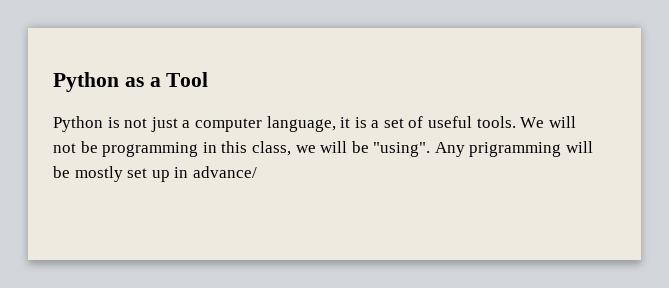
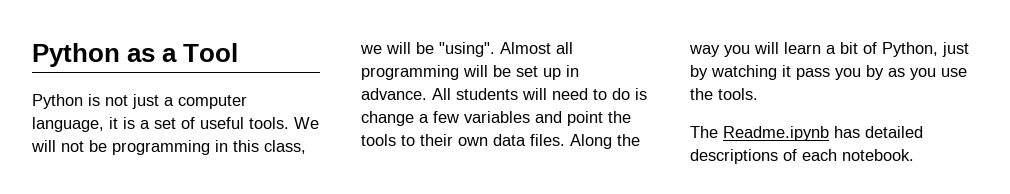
[434,141,594,157] [53,166,123,182] Any prigramming will be mostly -> [500,42,573,54] [361,65,511,80] Almost all programming will be
[192,166,257,178] advance/ -> [361,88,647,100] [361,111,631,126] [361,134,640,149] [689,42,969,57] [690,65,967,80] [690,88,758,100] [690,126,923,141] [690,149,914,164] advance. All students will need to do is change a few variables and point the tools to their own data files. Along the way you will learn a bit of Python, just by watching it pass you by as you use the tools. // The Readme.ipynb has detailed descriptions of each notebook.

